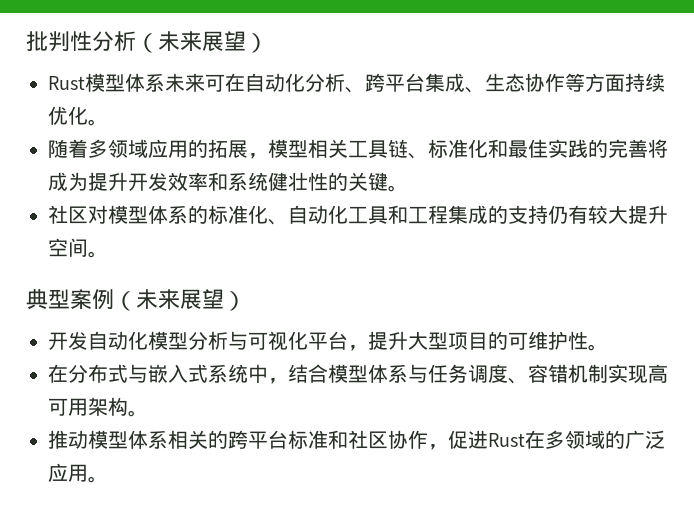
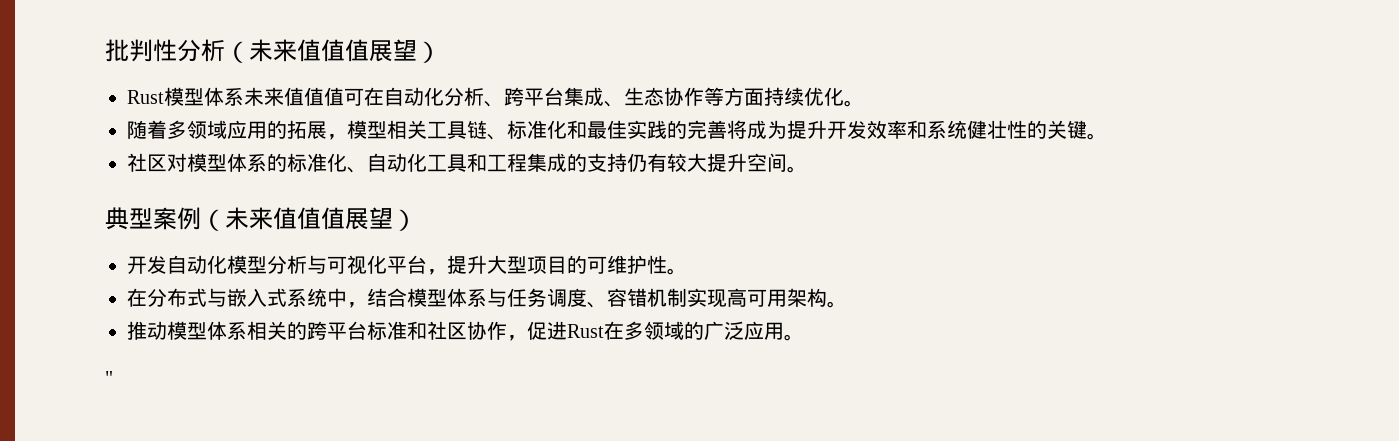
(202, 41) none -> [297,39,369,62] 值值值
(205, 82) none -> [284,87,344,106] 值值值
(180, 299) none -> [273,207,345,230] 值值值
(108, 479) none -> [105,371,113,385] // "

